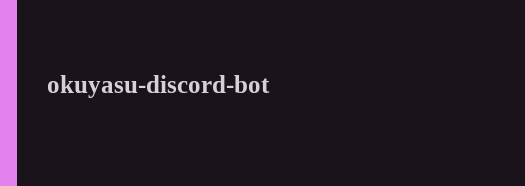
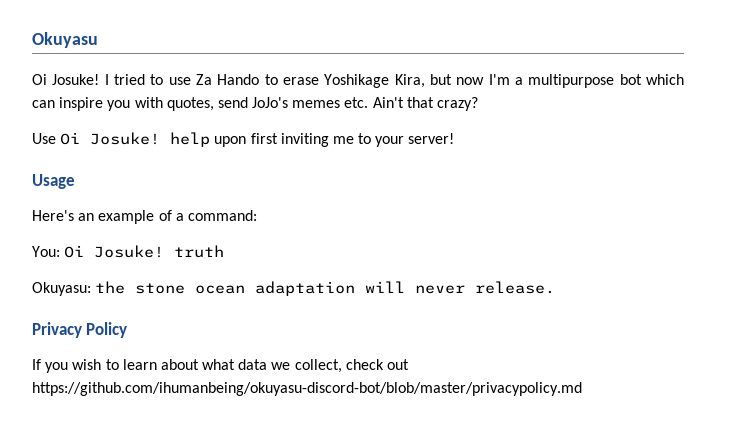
[47,75,270,98] okuyasu-discord-bot -> [32,32,98,48] [32,74,684,88] [32,97,479,111] [32,132,455,147] [32,174,75,189] [32,210,257,224] [32,245,225,258] [32,281,556,296] [32,322,128,338] [32,359,410,373] [32,382,582,396] Okuyasu // Oi Josuke! I tried to use Za Hando to erase Yoshikage Kira, but now I'm a multipurpose bot which can inspire you with quotes, send JoJo's memes etc. Ain't that crazy? // Use Oi Josuke! help upon first inviting me to your server! // Usage // Here's an example of a command: // You: Oi Josuke! truth // Okuyasu: the stone ocean adaptation will never release. // Privacy Policy // If you wish to learn about what data we collect, check out https://github.com/ihumanbeing/okuyasu-discord-bot/blob/master/privacypolicy.md

